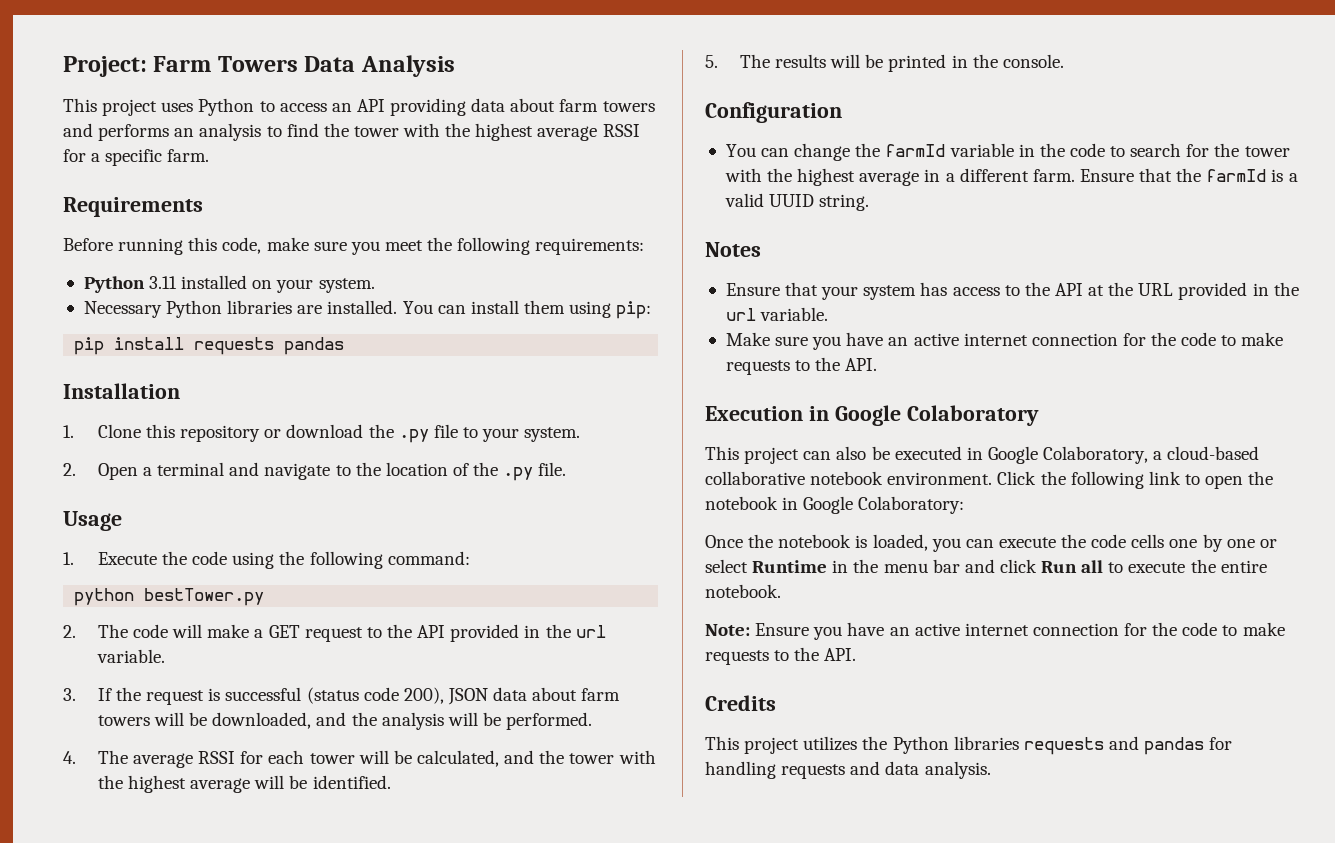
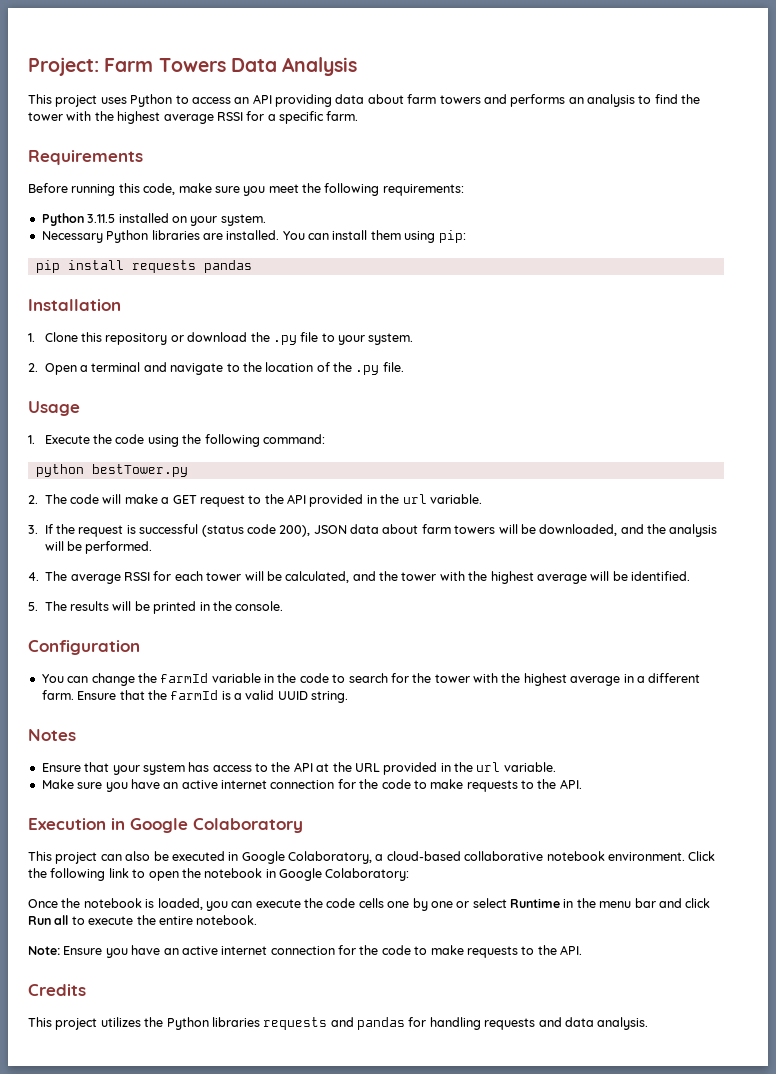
[149,276,178,289] 3.11 -> [87,214,116,223] 3.11.5

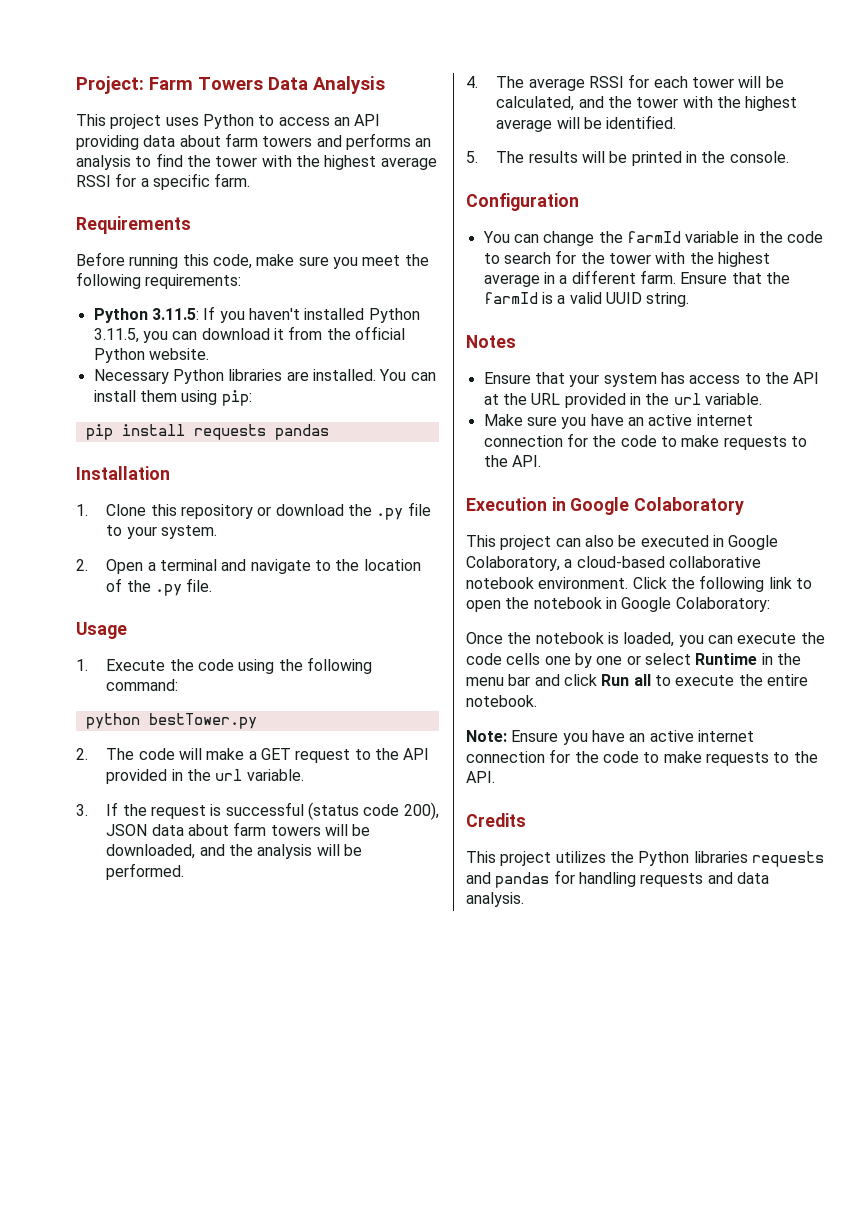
[87,213,266,226] 3.11.5 installed on your system. -> [151,306,420,323] [93,326,405,343] [93,348,209,363] 3.11.5: If you haven't installed Python 3.11.5, you can download it from the official Python website.

